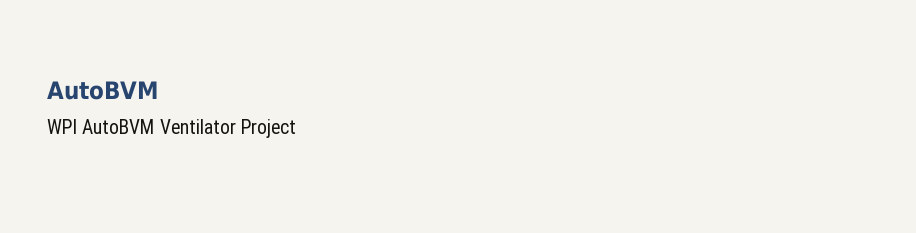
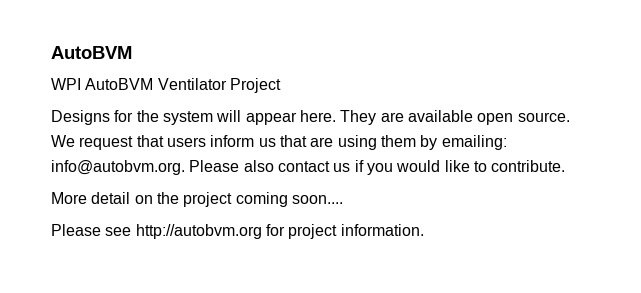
(296, 128) none -> [51,110,570,125] [51,135,507,150] [51,160,566,175] [51,192,343,207] [51,224,424,239] // Designs for the system will appear here. They are available open source. We request that users inform us that are using them by emailing: info@autobvm.org. Please also contact us if you would like to contribute. // More detail on the project coming soon.... // Please see http://autobvm.org for project information.

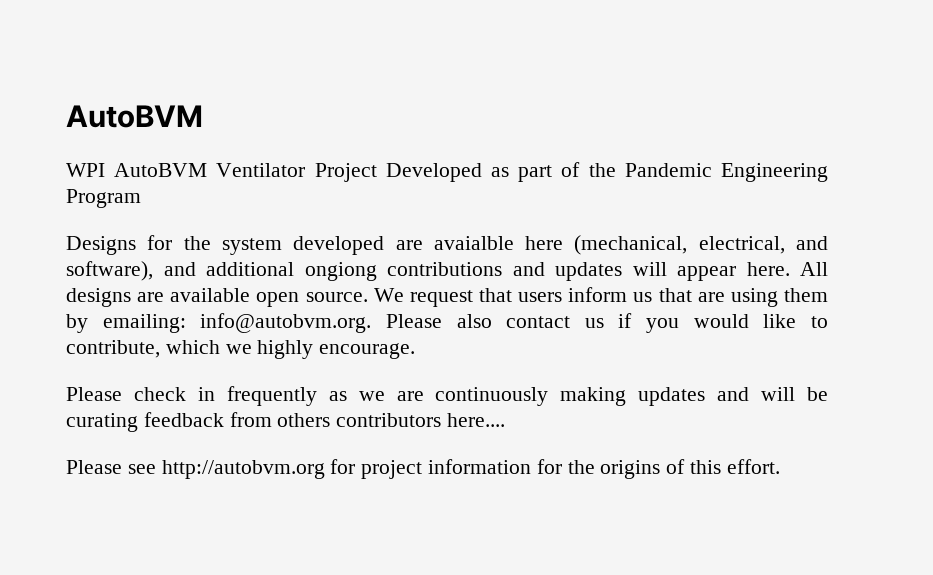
[51,110,213,125] // Designs for the system -> [385,162,828,182] [66,189,141,208] [66,235,828,255] [66,261,622,281] Developed as part of the Pandemic Engineering Program // Designs for the system developed are avaialble here (mechanical, electrical, and software), and additional ongiong contributions and updates
[340,110,377,125] They -> [800,262,828,276] [66,288,131,307] All designs
[491,160,566,172] [51,192,343,207] contribute. // More detail on the project coming soon.... -> [66,340,416,359] [66,386,828,406] [66,412,506,432] contribute, which we highly encourage. // Please check in frequently as we are continuously making updates and will be curating feedback from others contributors here....
[340,224,424,236] information. -> [428,459,780,479] information for the origins of this effort.

